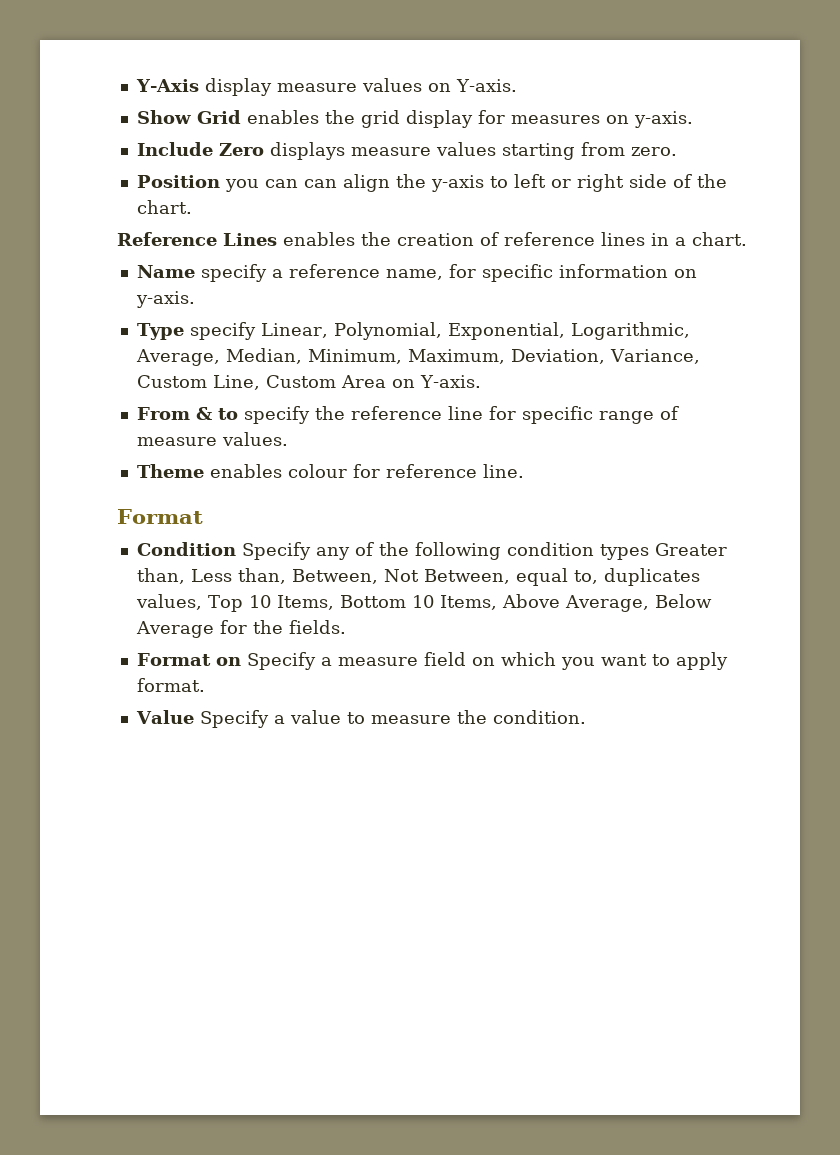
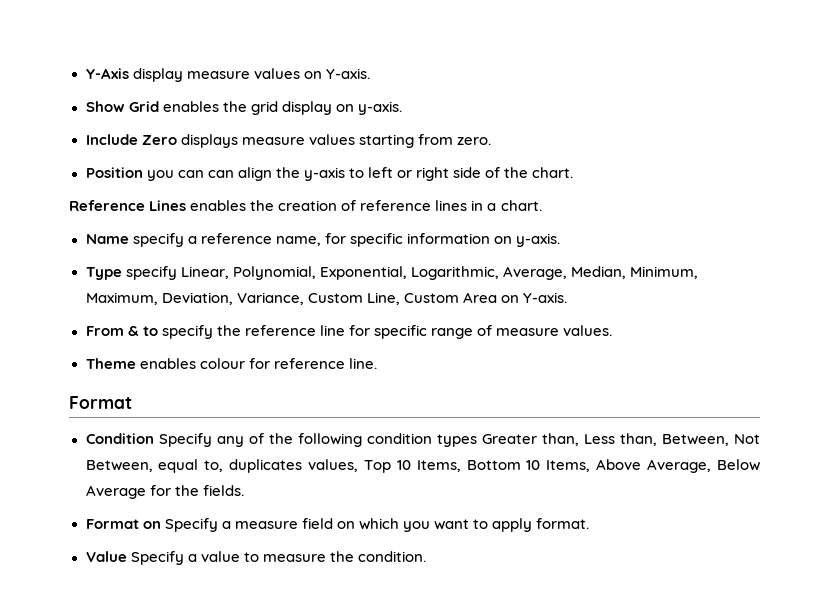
[477,110,600,124] for measures -> (332, 108) none

